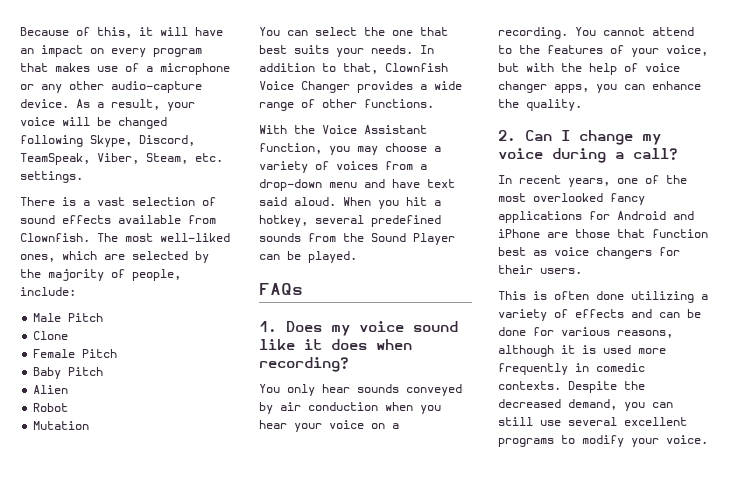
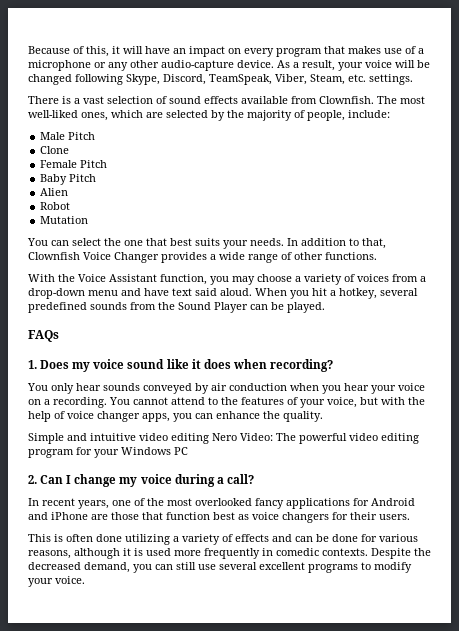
(582, 105) none -> [28,433,419,444] [28,447,188,458] // Simple and intuitive video editing Nero Video: The powerful video editing program for your Windows PC

